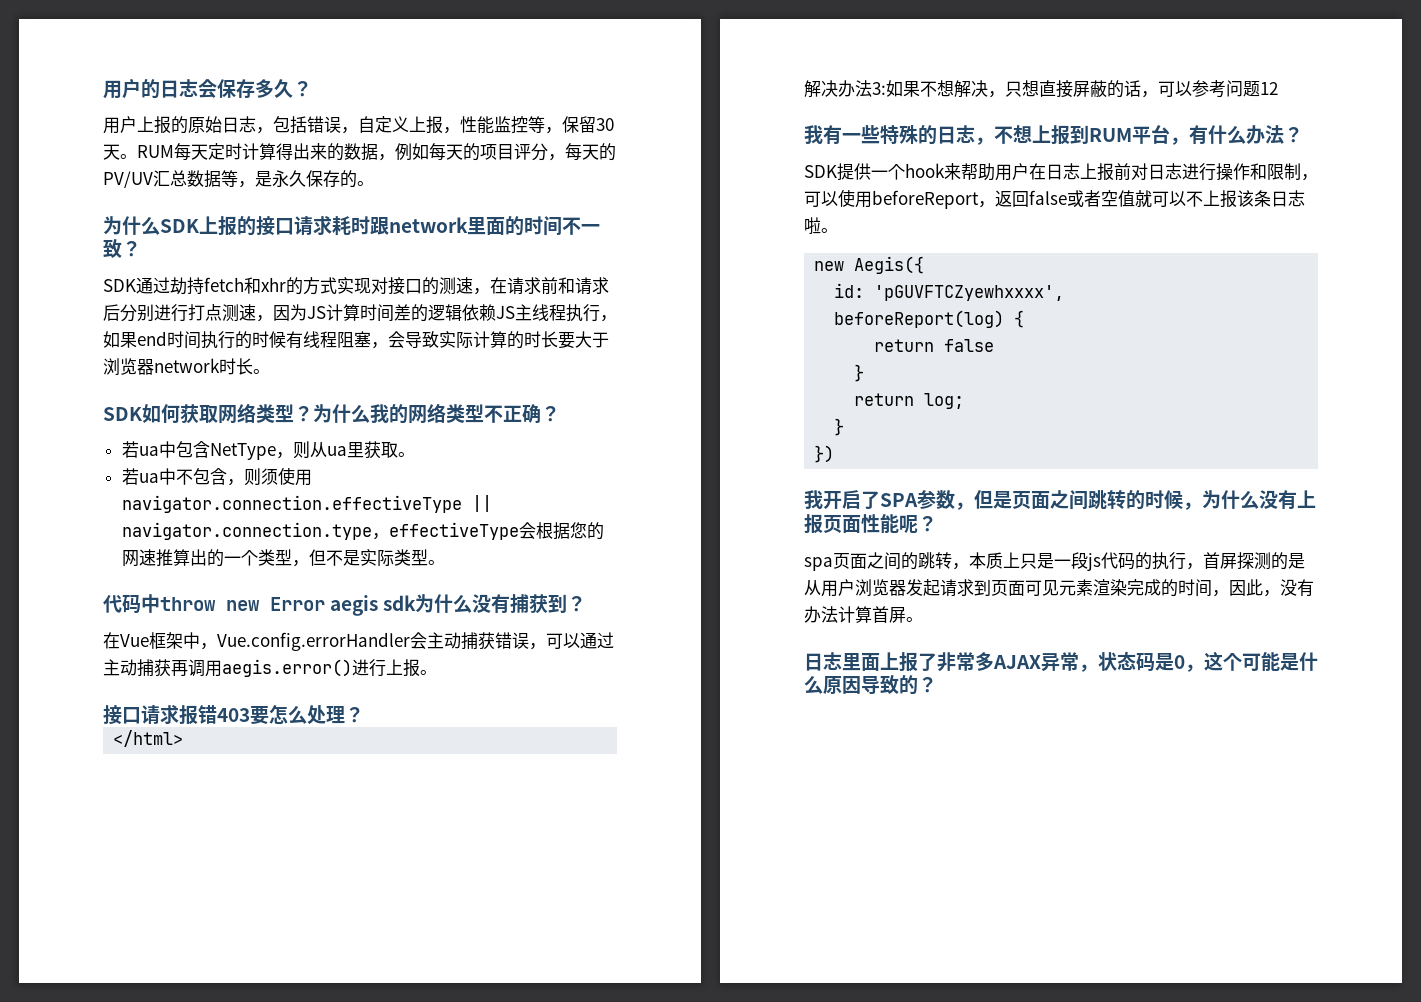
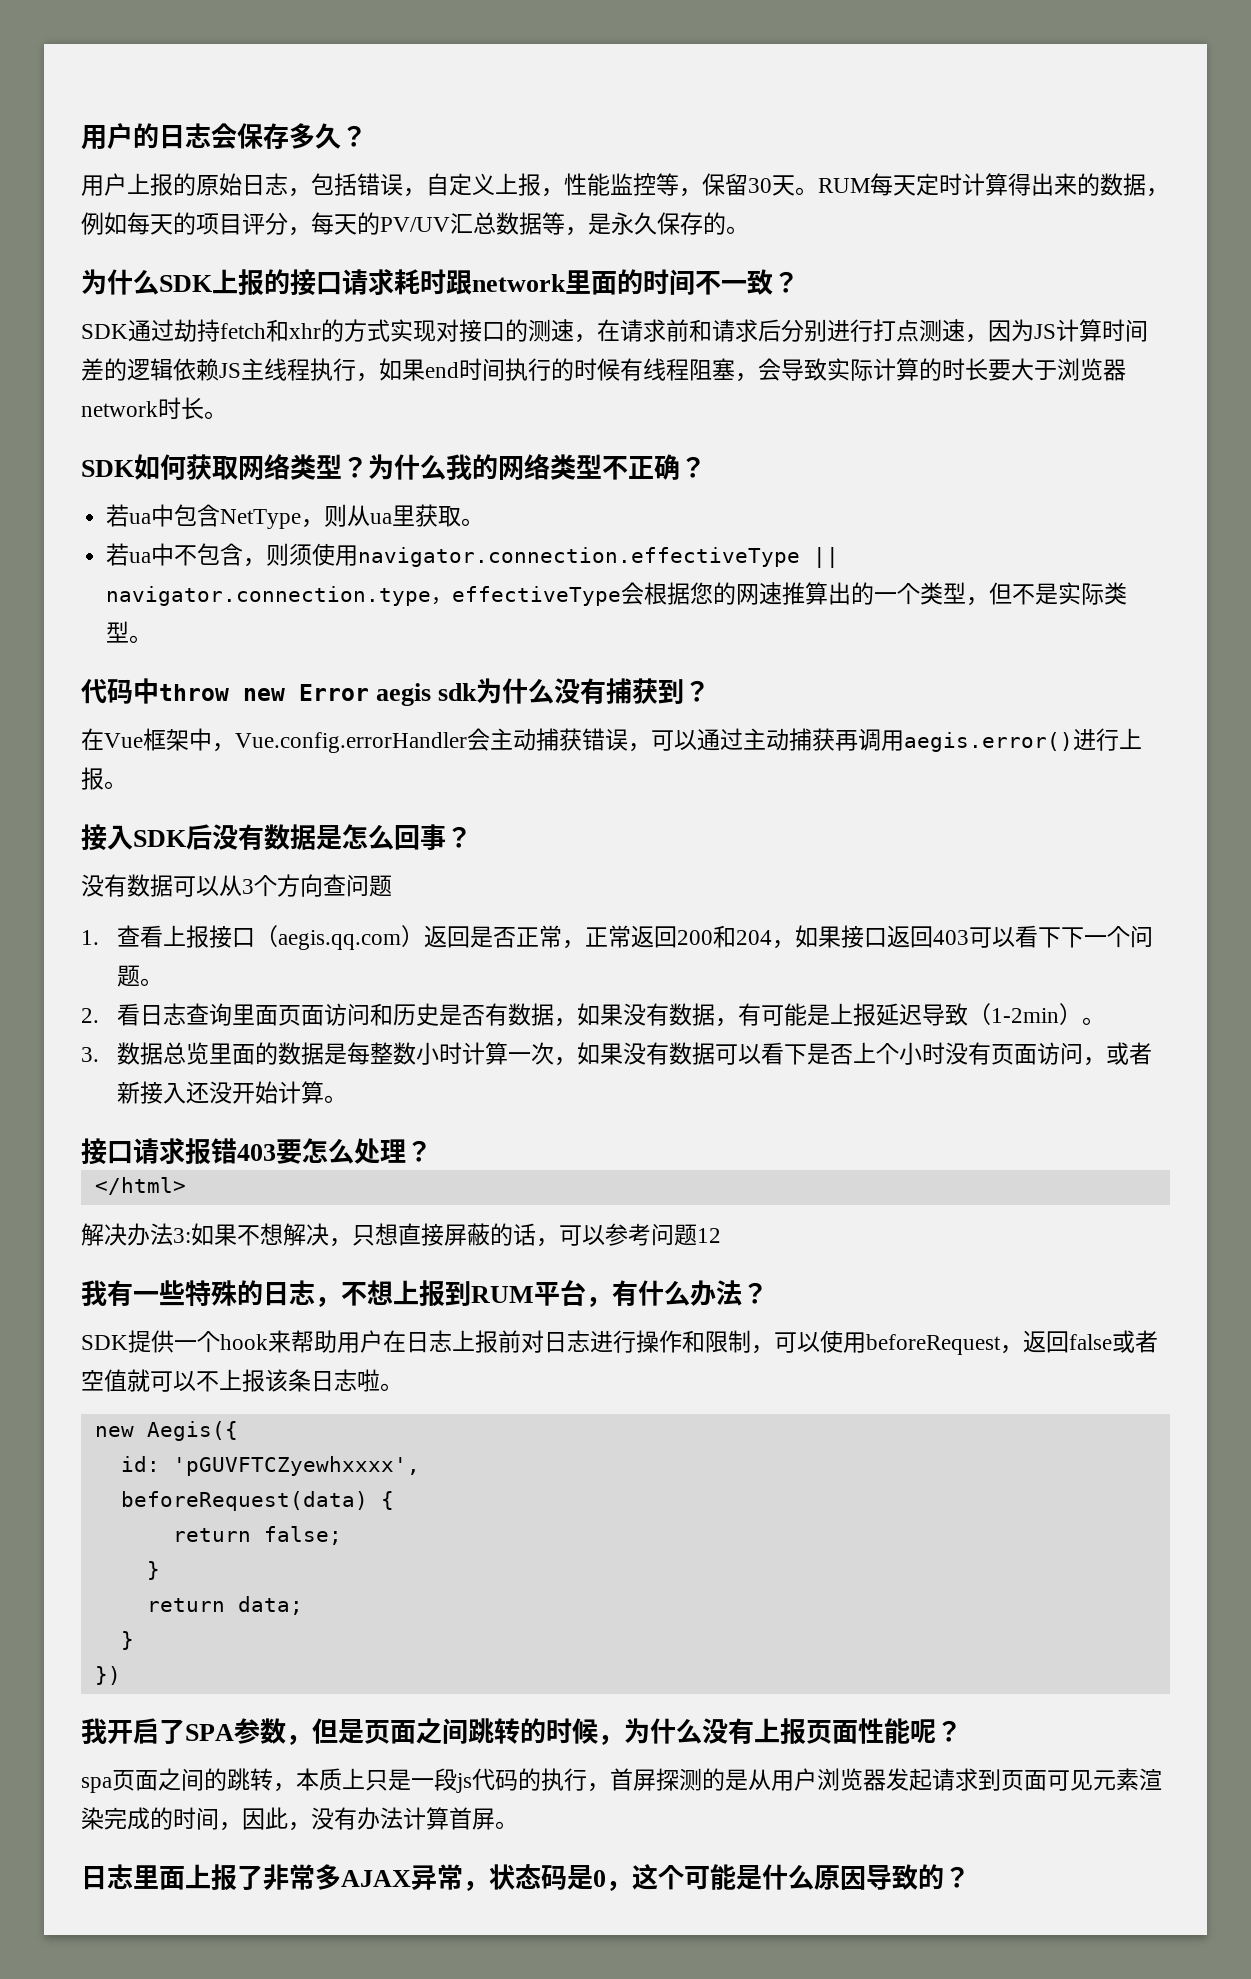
(437, 672) none -> [81,824,472,851] [81,874,392,897] [81,925,1154,950] [117,965,164,987] [81,1003,1106,1027] [81,1042,1153,1066] [117,1081,348,1104] // 接入SDK后没有数据是怎么回事？ // 没有数据可以从3个方向查问题 // 1.查看上报接口（aegis.qq.com）返回是否正常，正常返回200和204，如果接口返回403可以看下下一个问题。 // 2.看日志查询里面页面访问和历史是否有数据，如果没有数据，有可能是上报延迟导致（1-2min）。 // 3.数据总览里面的数据是每整数小时计算一次，如果没有数据可以看下是否上个小时没有页面访问，或者新接入还没开始计算。
[872,190,979,209] beforeReport -> [866,1334,1001,1355] beforeRequest
[834,310,1005,328] beforeReport(log) -> [120,1491,368,1511] beforeRequest(data)
[944,339,995,352] false -> [263,1526,342,1545] false;
[924,393,965,409] log; -> [237,1596,303,1615] data;

